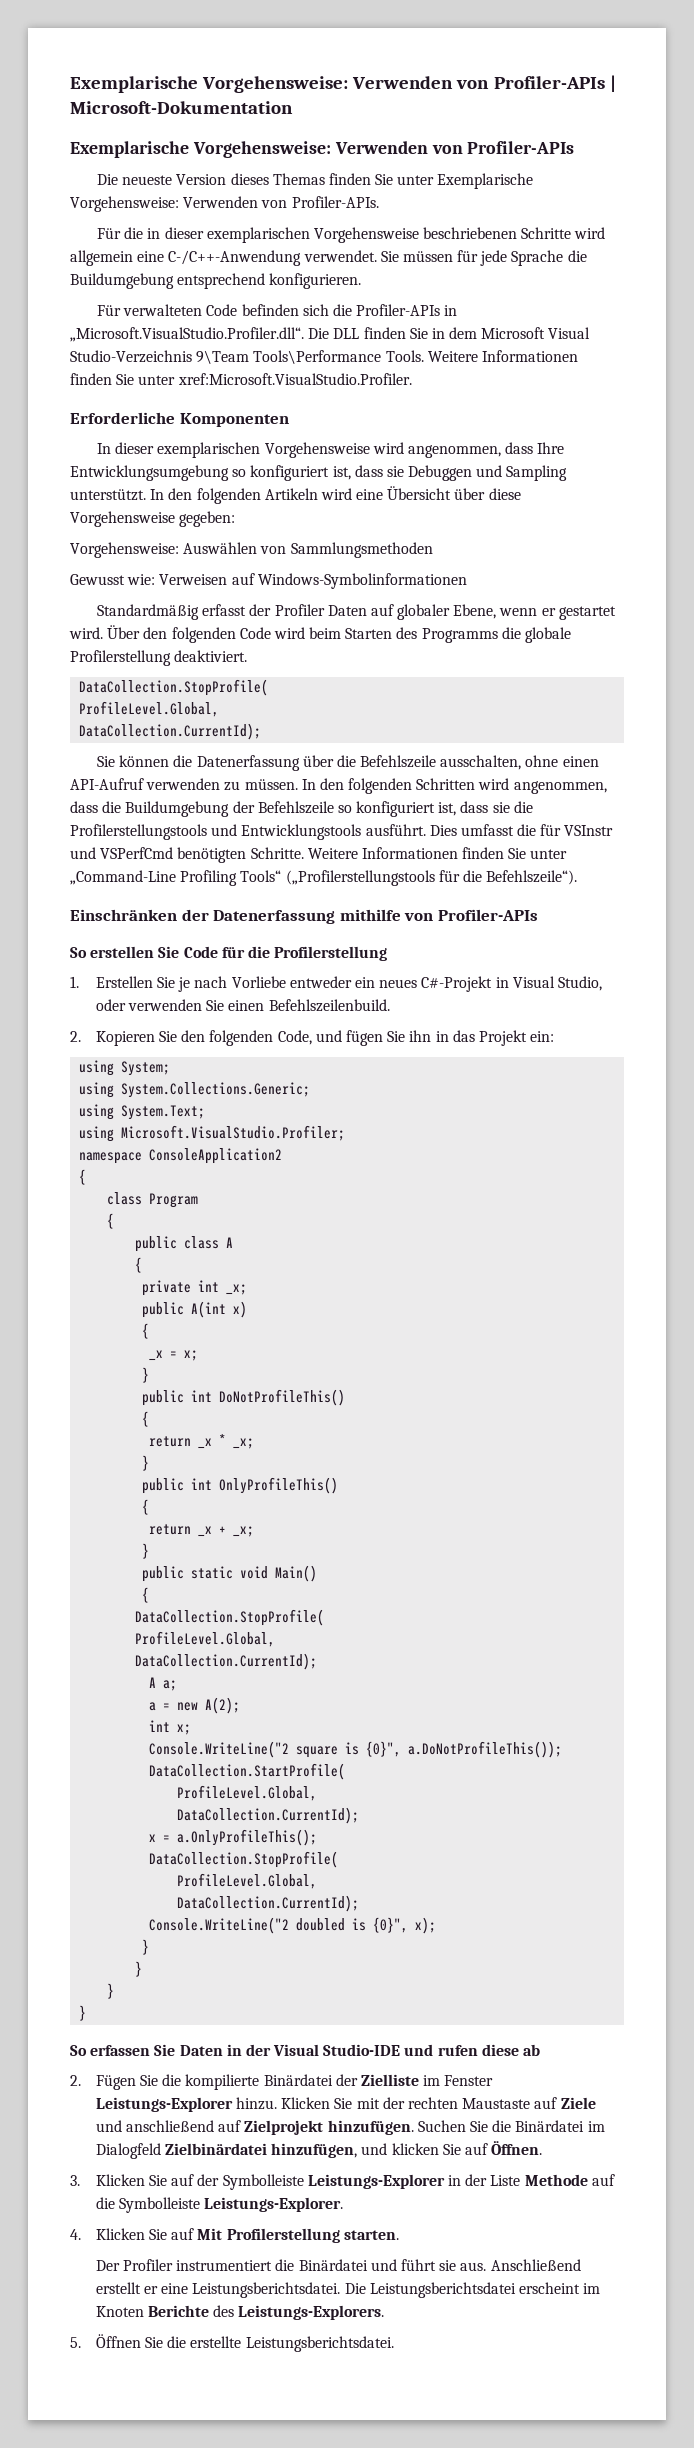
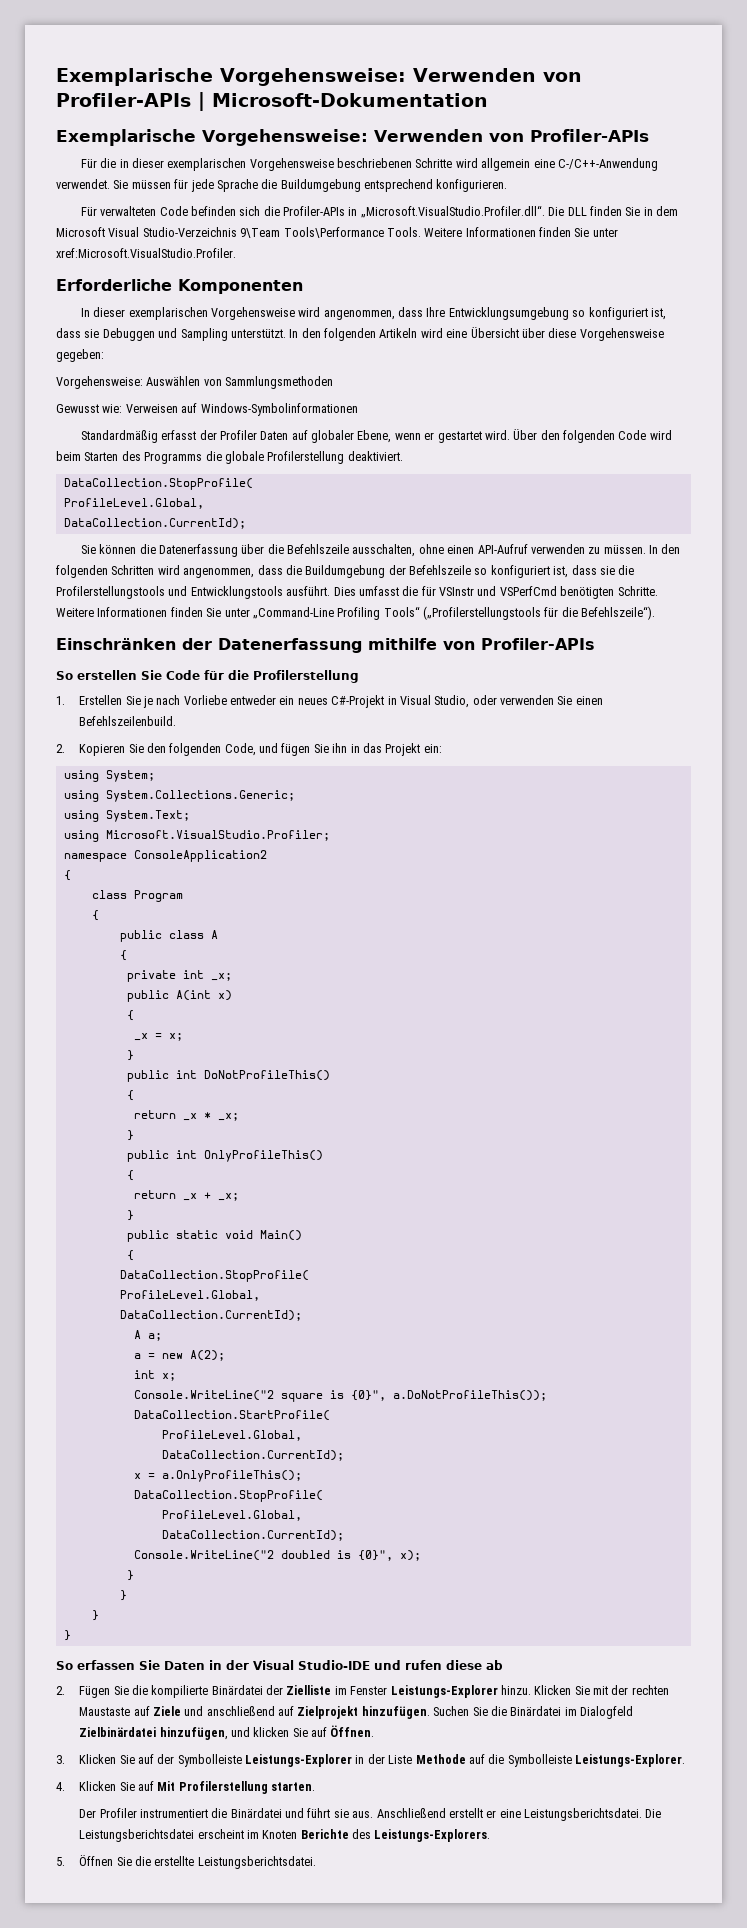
[96,173,534,189] [70,196,379,212] // Die neueste Version dieses Themas finden Sie unter Exemplarische Vorgehensweise: Verwenden von Profiler-APIs. -> (649, 135) none

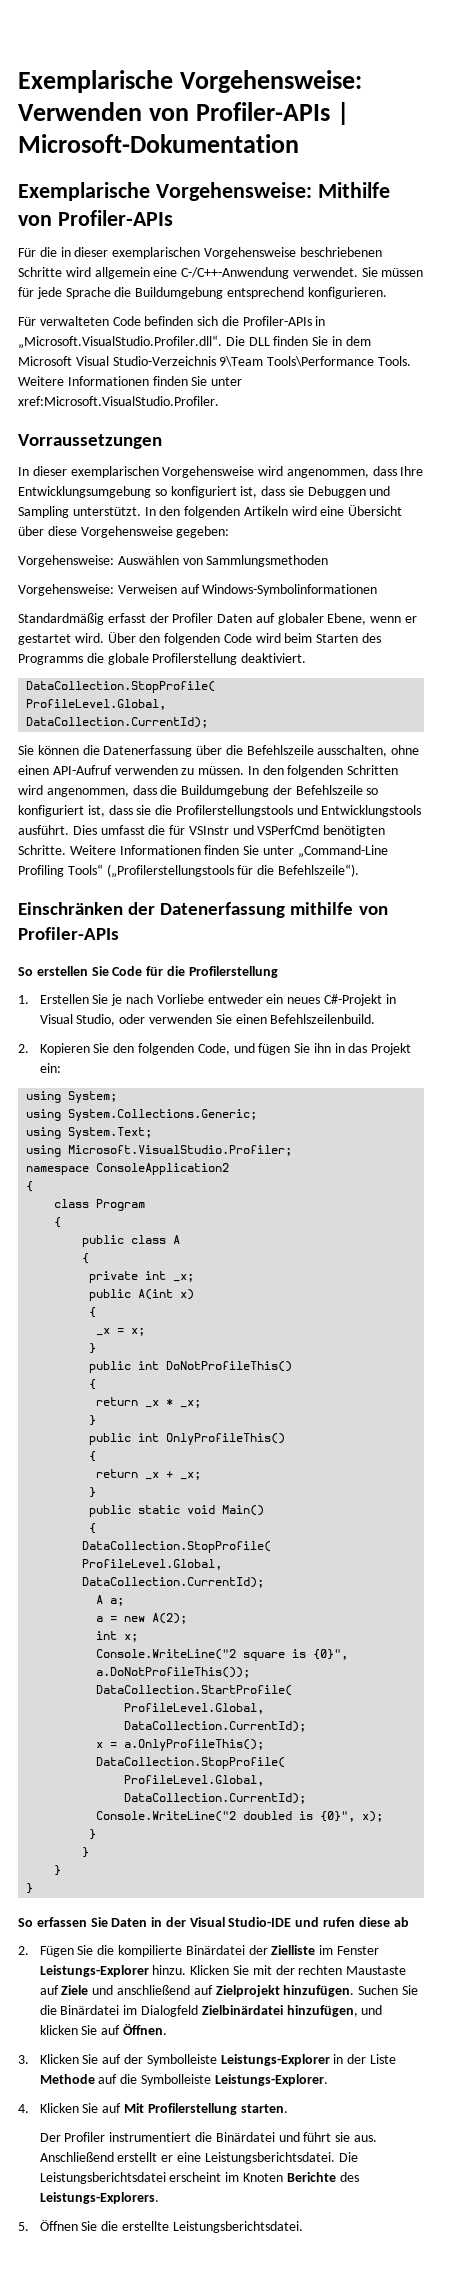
[373,129,483,142] Verwenden -> [317,182,390,198] Mithilfe
[56,279,303,294] Erforderliche Komponenten -> [18,434,162,449] Vorraussetzungen
[56,404,123,413] Gewusst wie: -> [18,584,114,596] Vorgehensweise:

